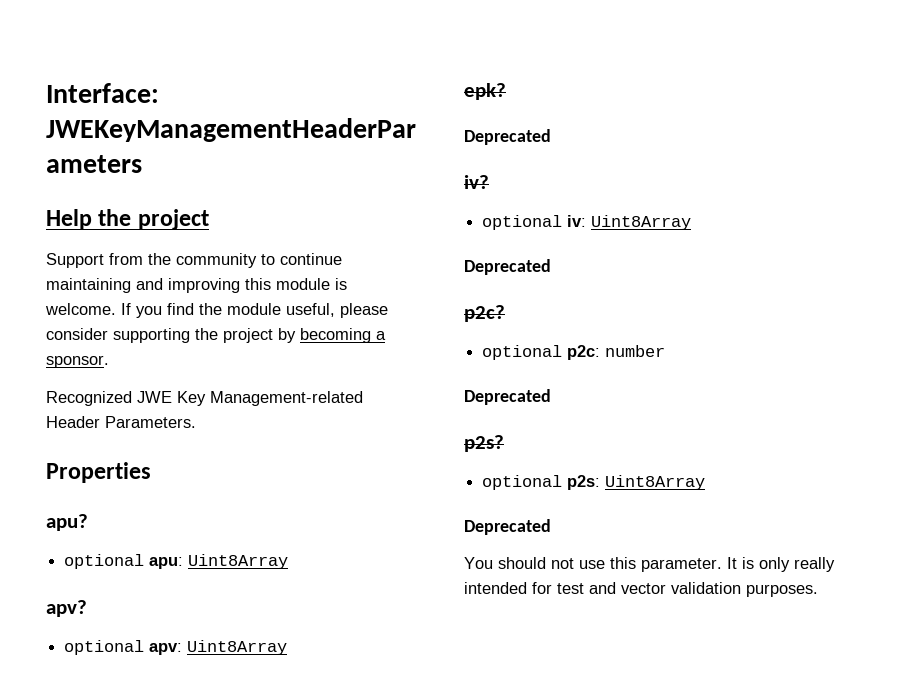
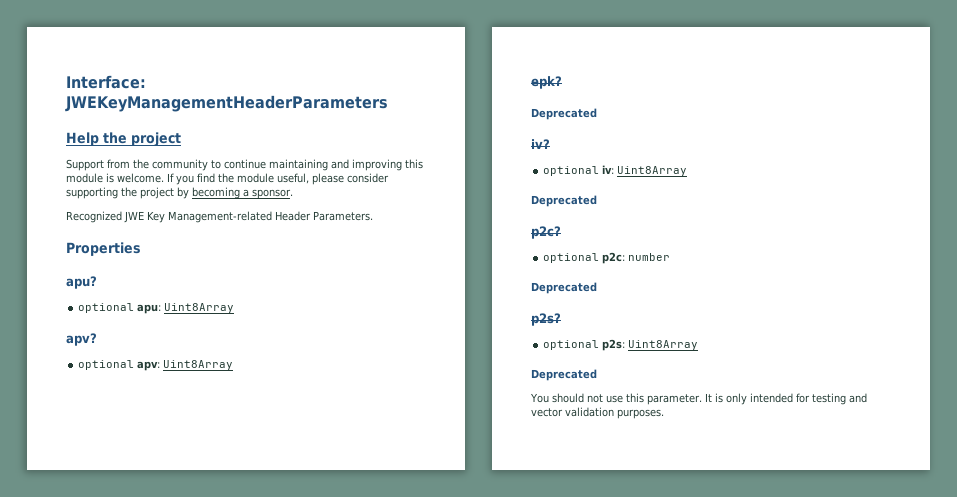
[794,557,835,572] really -> (747, 399) none
[557,583,584,594] test -> [811,393,846,405] testing

